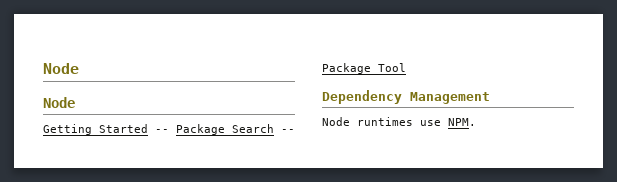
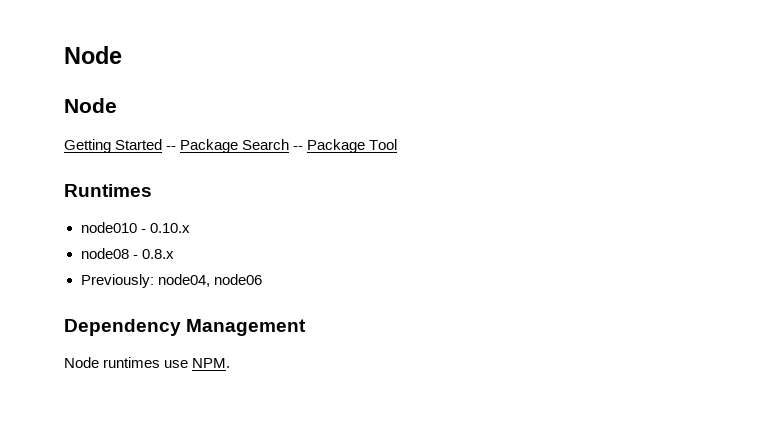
(406, 67) none -> [64,184,152,197] [80,222,190,233] [80,248,174,259] [80,274,262,288] // Runtimes // node010 - 0.10.x // node08 - 0.8.x // Previously: node04, node06

